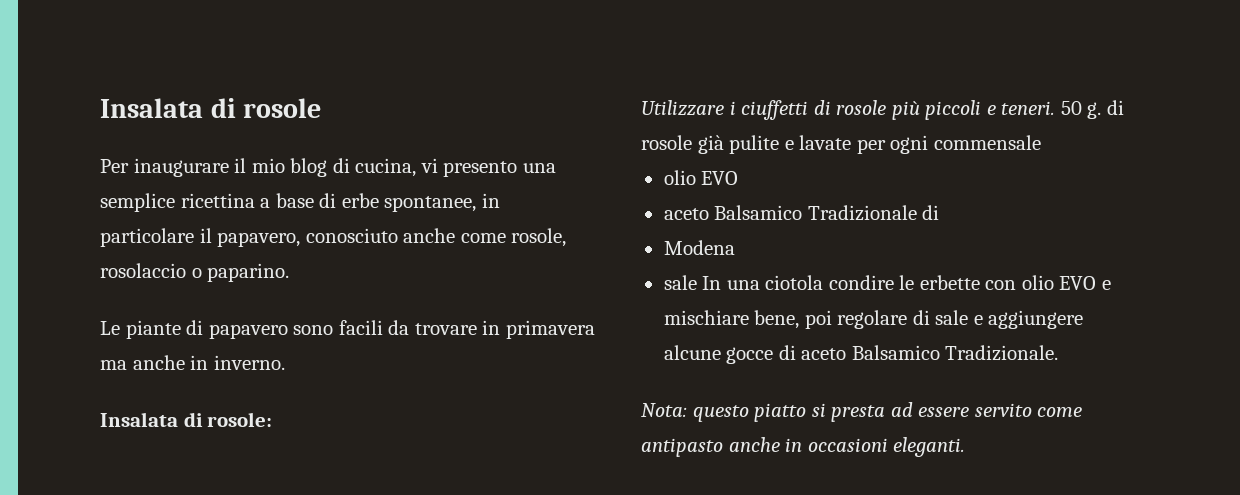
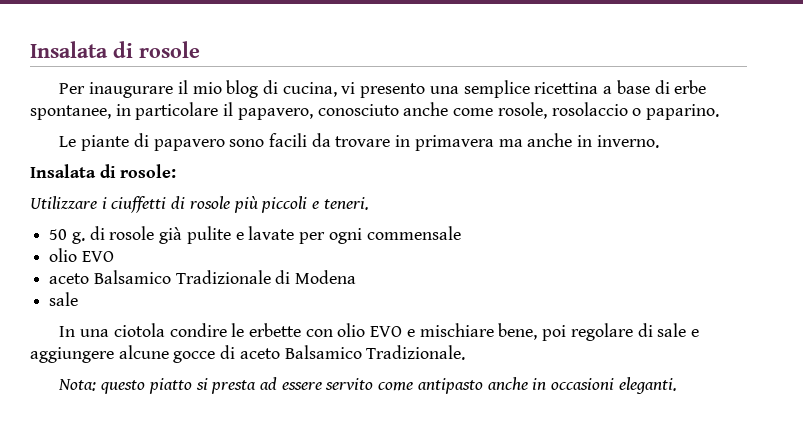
(1056, 108) none -> (369, 203) //
(940, 212) // -> (291, 277) none
(697, 282) none -> (79, 299) //

